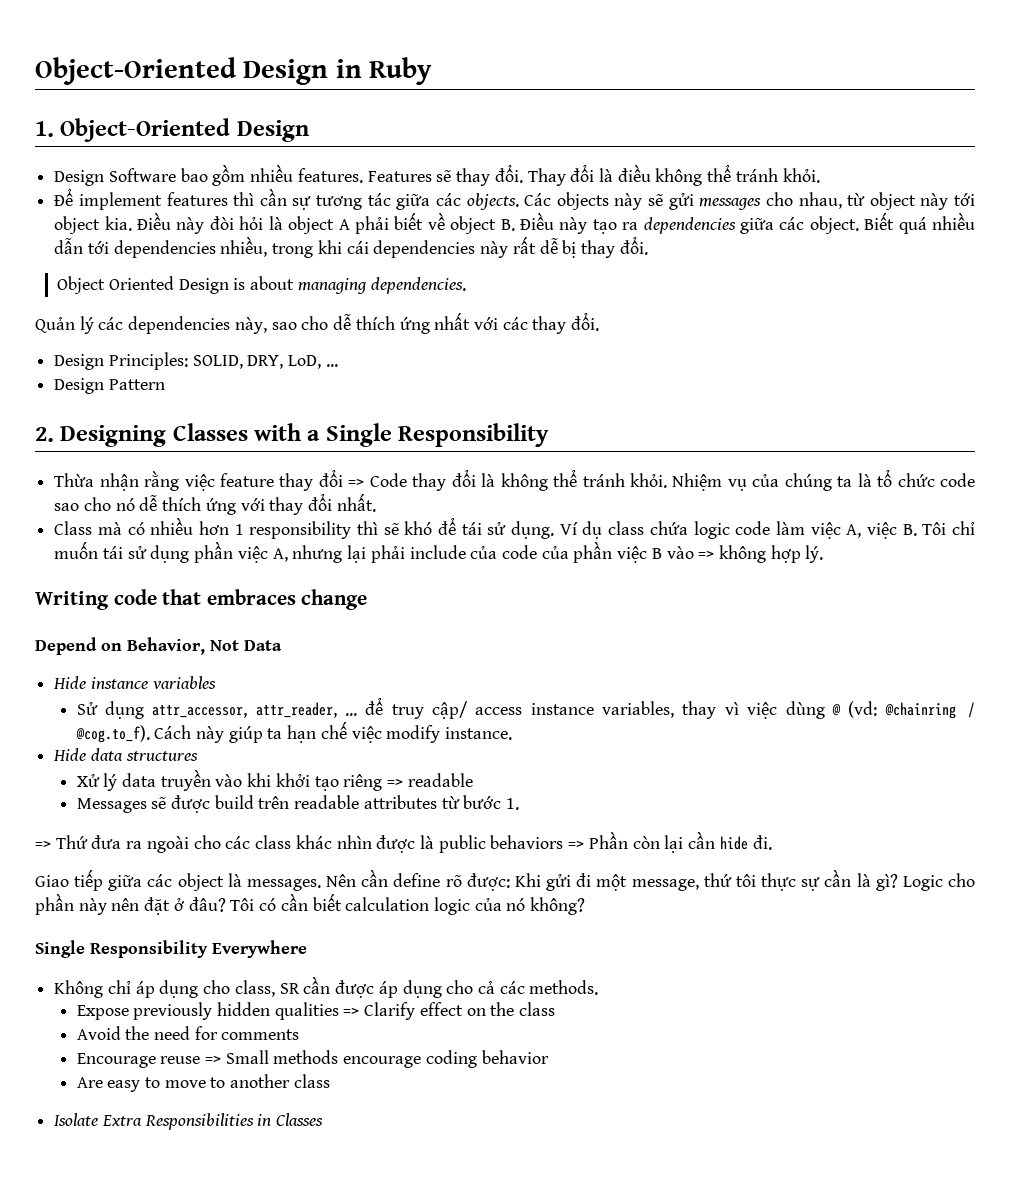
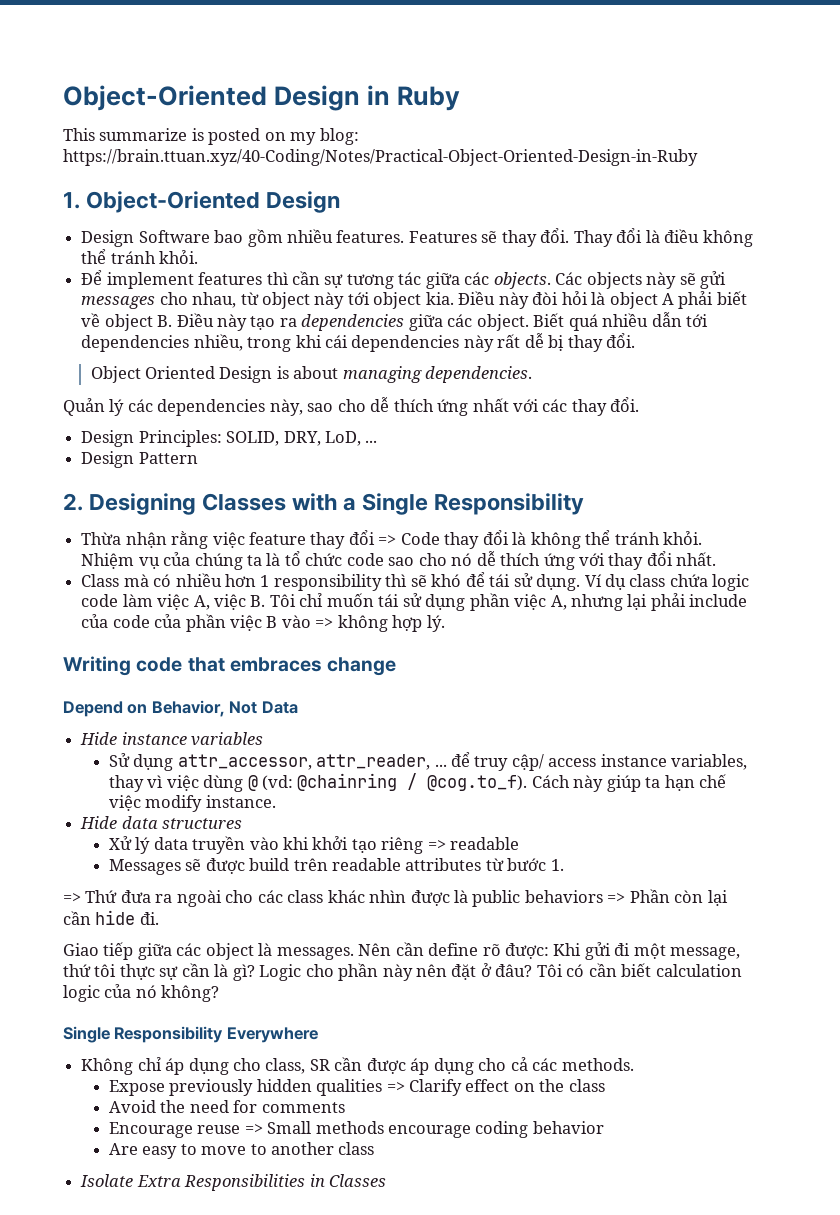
(433, 71) none -> [63,128,359,145] [63,149,698,166] // This summarize is posted on my blog: https://brain.ttuan.xyz/40-Coding/Notes/Practical-Object-Oriented-Design-in-Ruby

